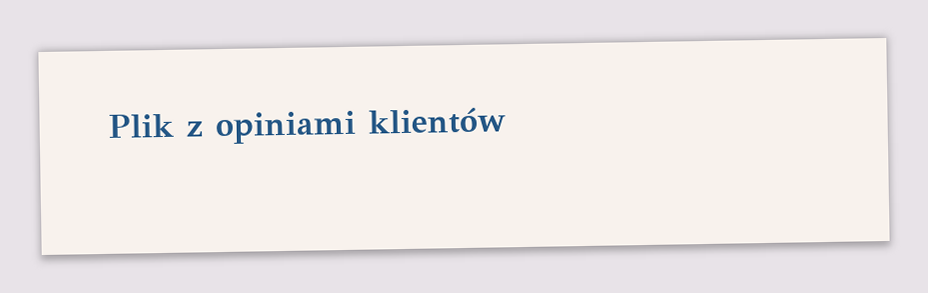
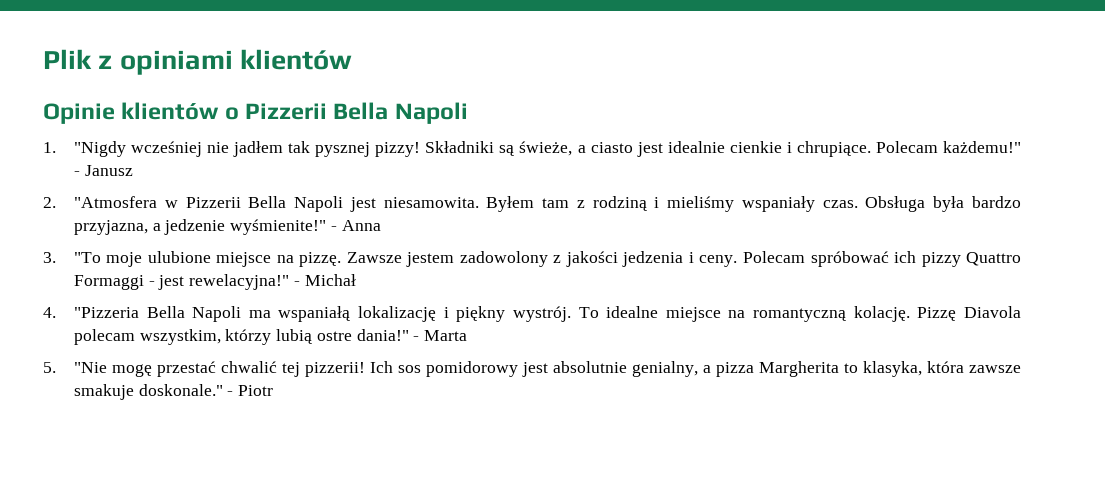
(506, 121) none -> [43,102,468,124] [43,141,1021,157] [73,165,133,176] [43,196,1021,212] [73,219,381,235] [43,251,1021,267] [73,274,356,290] [43,306,1021,322] [73,329,468,345] [43,361,1022,377] [73,384,274,400] // Opinie klientów o Pizzerii Bella Napoli // 1. "Nigdy wcześniej nie jadłem tak pysznej pizzy! Składniki są świeże, a ciasto jest idealnie cienkie i chrupiące. Polecam każdemu!" - Janusz // 2. "Atmosfera w Pizzerii Bella Napoli jest niesamowita. Byłem tam z rodziną i mieliśmy wspaniały czas. Obsługa była bardzo przyjazna, a jedzenie wyśmienite!" - Anna // 3. "To moje ulubione miejsce na pizzę. Zawsze jestem zadowolony z jakości jedzenia i ceny. Polecam spróbować ich pizzy Quattro Formaggi - jest rewelacyjna!" - Michał // 4. "Pizzeria Bella Napoli ma wspaniałą lokalizację i piękny wystrój. To idealne miejsce na romantyczną kolację. Pizzę Diavola polecam wszystkim, którzy lubią ostre dania!" - Marta // 5. "Nie mogę przestać chwalić tej pizzerii! Ich sos pomidorowy jest absolutnie genialny, a pizza Margherita to klasyka, która zawsze smakuje doskonale." - Piotr

